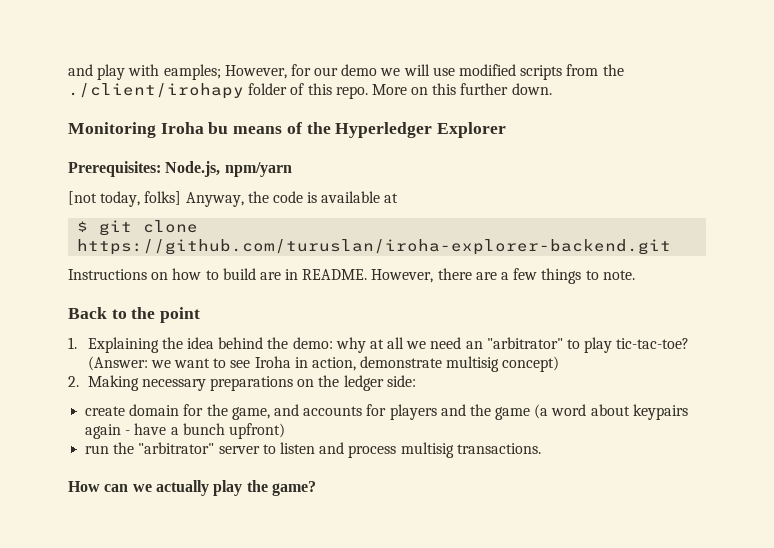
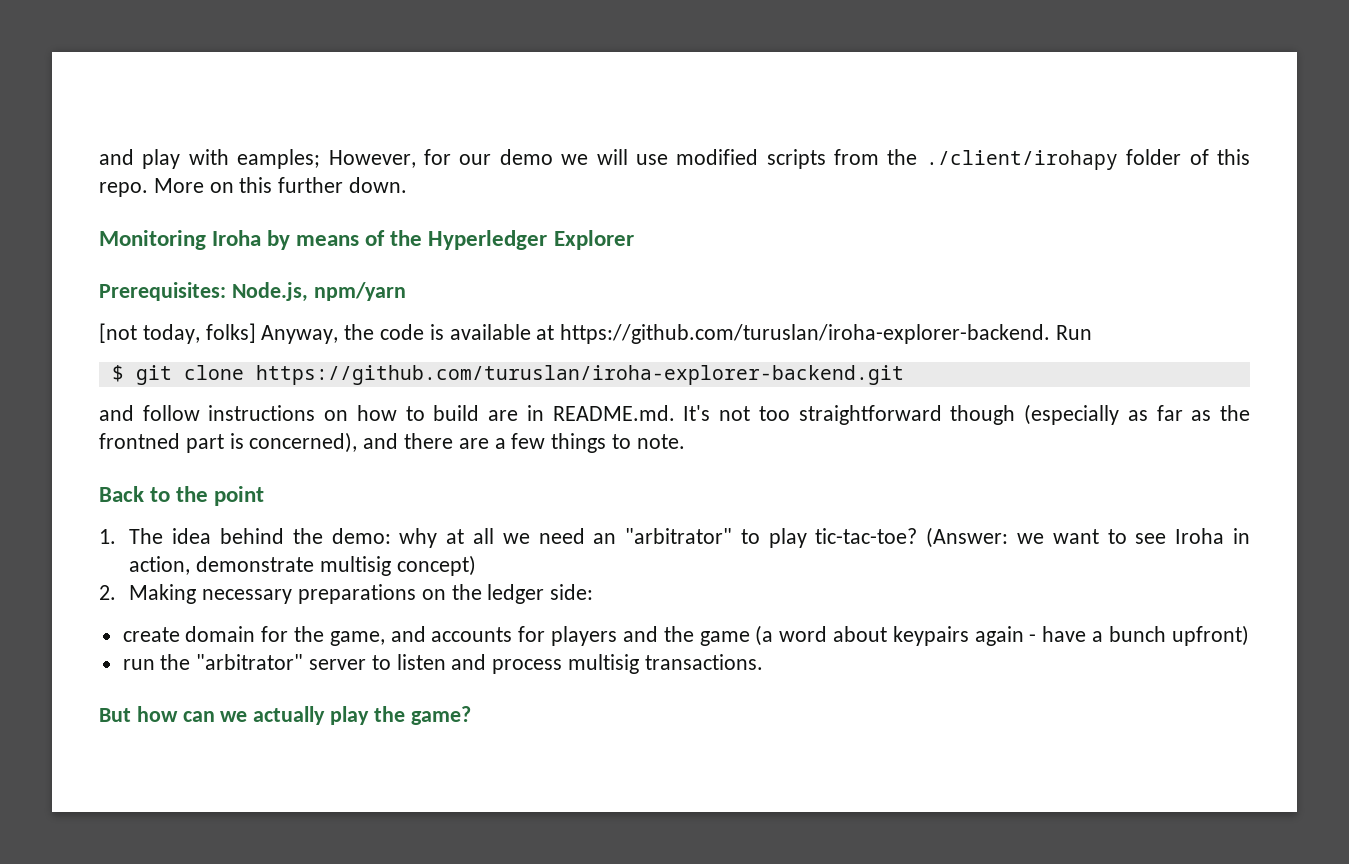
[208,122,229,134] bu -> [267,230,291,250] by
(399, 198) none -> [560,324,1093,344] https://github.com/turuslan/iroha-explorer-backend. Run
[68,269,147,280] Instructions -> [99,405,316,421] and follow instructions
[302,269,434,283] README. However, -> [552,404,1250,425] [99,432,399,453] README.md. It's not too straightforward though (especially as far as the frontned part is concerned), and
[87,337,183,353] Explaining the -> [129,528,164,544] The
[68,481,100,492] How -> [99,706,178,722] But how

